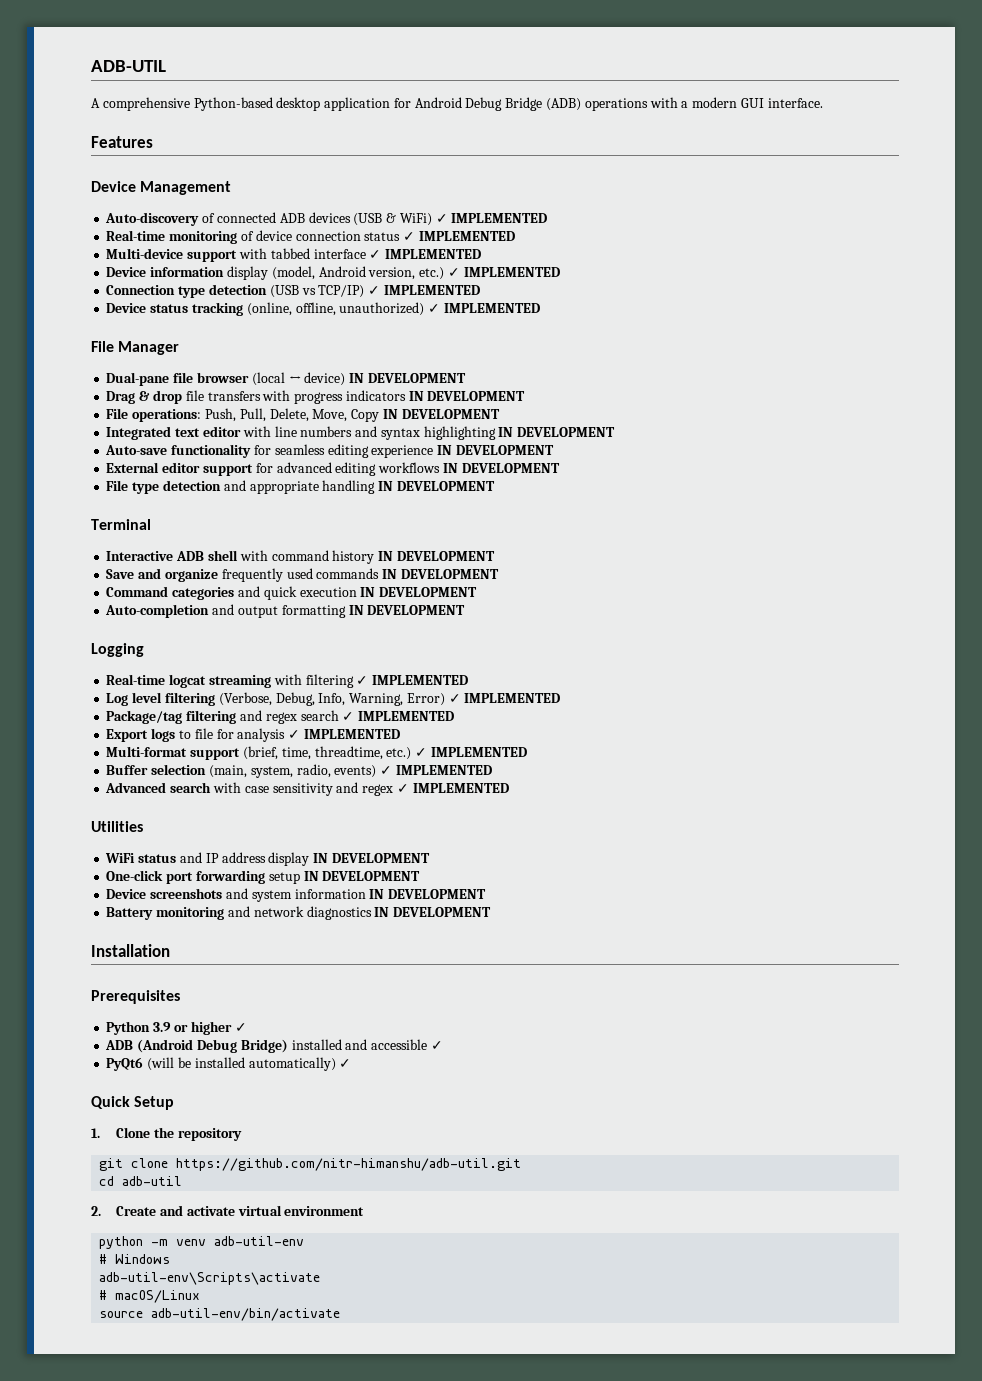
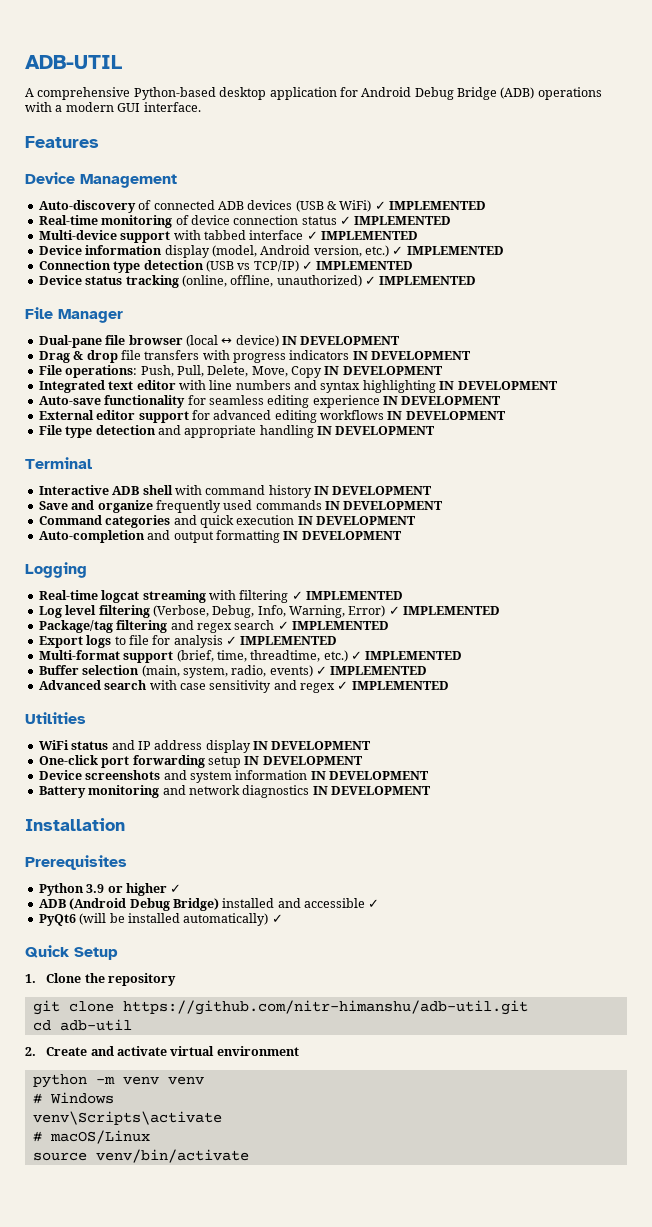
[214,1236,305,1246] adb-util-env -> [167,1076,204,1085] venv
[99,1272,321,1285] adb-util-env\Scripts\activate -> [32,1111,222,1125] venv\Scripts\activate
[151,1308,341,1321] adb-util-env/bin/activate -> [95,1149,249,1163] venv/bin/activate

